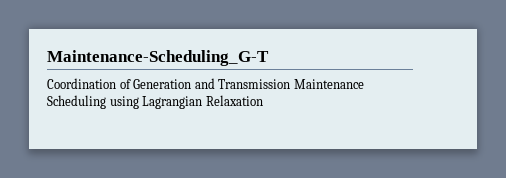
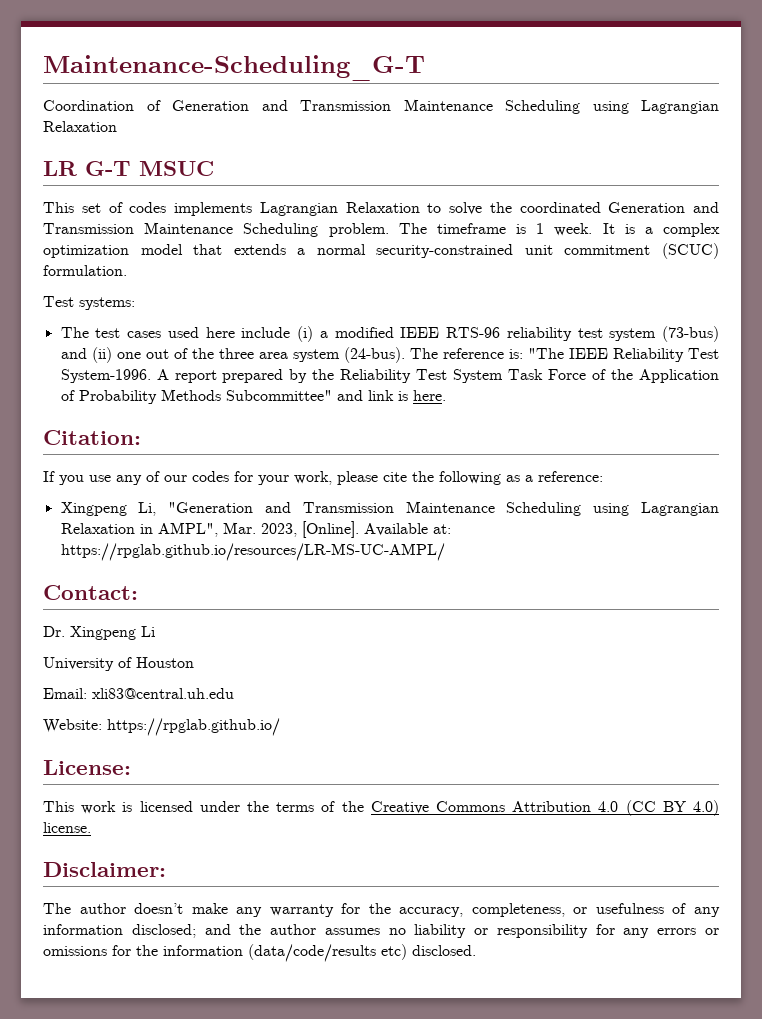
(263, 100) none -> [43,161,214,176] [43,202,719,216] [43,222,720,237] [43,243,719,259] [43,265,127,276] [43,296,135,310] [60,326,719,342] [60,347,719,363] [60,369,719,383] [60,389,446,404] [43,430,141,445] [43,471,603,485] [60,501,719,516] [60,521,451,538] [60,543,445,561] [43,585,138,600] [43,626,155,640] [43,657,194,671] [43,688,234,699] [43,718,280,736] [43,760,131,775] [43,800,720,816] [43,822,91,833] [43,862,166,877] [43,903,721,917] [43,924,719,938] [43,944,476,962] // LR G-T MSUC // This set of codes implements Lagrangian Relaxation to solve the coordinated Generation and Transmission Maintenance Scheduling problem. The timeframe is 1 week. It is a complex optimization model that extends a normal security-constrained unit commitment (SCUC) formulation. // Test systems: // The test cases used here include (i) a modified IEEE RTS-96 reliability test system (73-bus) and (ii) one out of the three area system (24-bus). The reference is: "The IEEE Reliability Test System-1996. A report prepared by the Reliability Test System Task Force of the Application of Probability Methods Subcommittee" and link is here. // Citation: // If you use any of our codes for your work, please cite the following as a reference: // Xingpeng Li, "Generation and Transmission Maintenance Scheduling using Lagrangian Relaxation in AMPL", Mar. 2023, [Online]. Available at: https://rpglab.github.io/resources/LR-MS-UC-AMPL/ // Contact: // Dr. Xingpeng Li // University of Houston // Email: xli83@central.uh.edu // Website: https://rpglab.github.io/ // License: // This work is licensed under the terms of the Creative Commons Attribution 4.0 (CC BY 4.0) license. // Disclaimer: // The author doesn’t make any warranty for the accuracy, completeness, or usefulness of any information disclosed; and the author assumes no liability or responsibility for any errors or omissions for the information (data/code/results etc) disclosed.

